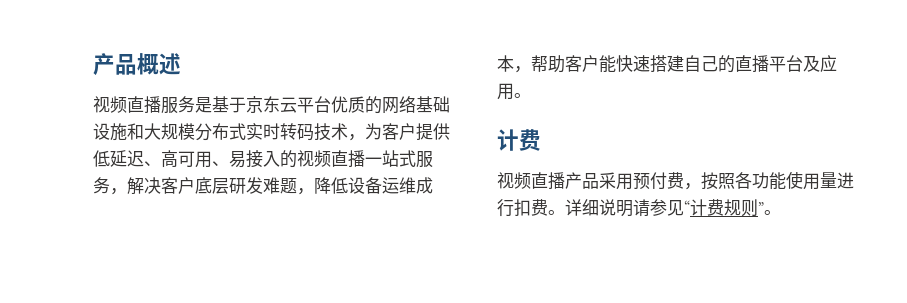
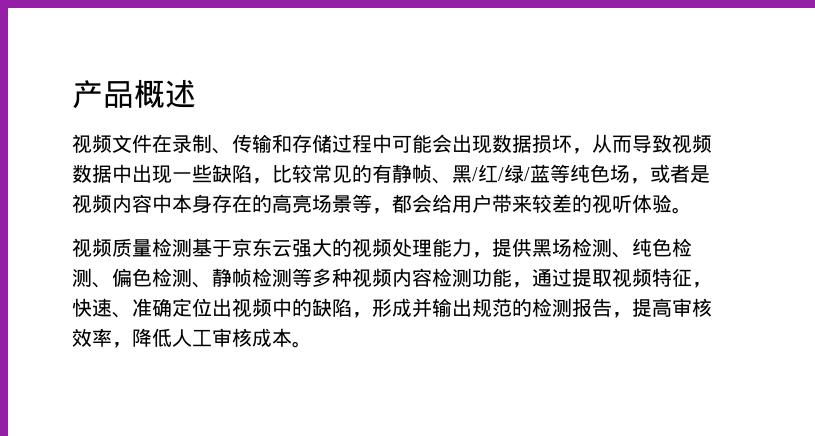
[127,96,450,114] [93,123,450,141] [93,150,433,168] [93,177,433,195] [497,55,837,73] [497,83,531,100] [497,129,541,151] [497,171,854,190] [497,199,764,217] 直播服务是基于京东云平台优质的网络基础设施和大规模分布式实时转码技术，为客户提供低延迟、高可用、易接入的视频直播一站式服务，解决客户底层研发难题，降低设备运维成本，帮助客户能快速搭建自己的直播平台及应用。 // 计费 // 视频直播产品采用预付费，按照各功能使用量进行扣费。详细说明请参见“计费规则” -> [112,134,712,154] [72,164,710,184] [72,194,692,214] [72,238,692,258] [72,268,712,288] [72,298,712,318] [72,328,292,348] 文件在录制、传输和存储过程中可能会出现数据损坏，从而导致视频数据中出现一些缺陷，比较常见的有静帧、黑/红/绿/蓝等纯色场，或者是视频内容中本身存在的高亮场景等，都会给用户带来较差的视听体验。 // 视频质量检测基于京东云强大的视频处理能力，提供黑场检测、纯色检测、偏色检测、静帧检测等多种视频内容检测功能，通过提取视频特征，快速、准确定位出视频中的缺陷，形成并输出规范的检测报告，提高审核效率，降低人工审核成本

